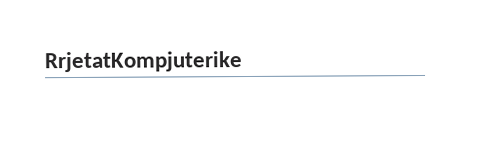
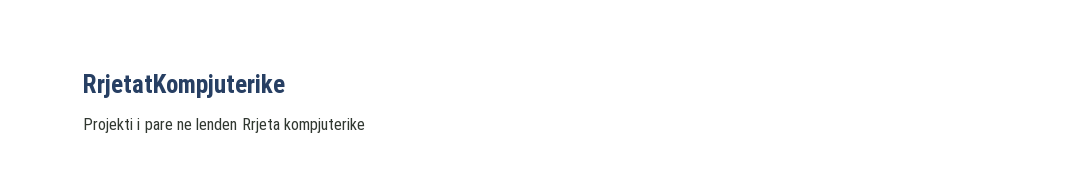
(243, 62) none -> [83,118,365,133] // Projekti i pare ne lenden Rrjeta kompjuterike

